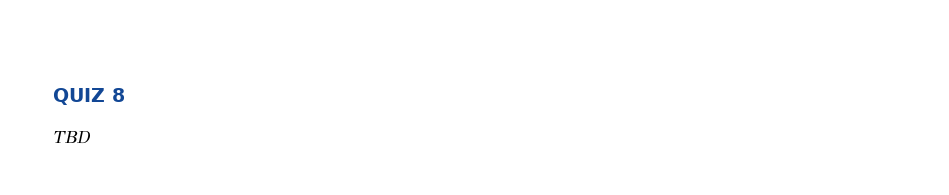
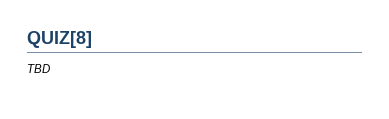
[53,88,125,105] QUIZ 8 -> [27,31,92,48] QUIZ[8]

